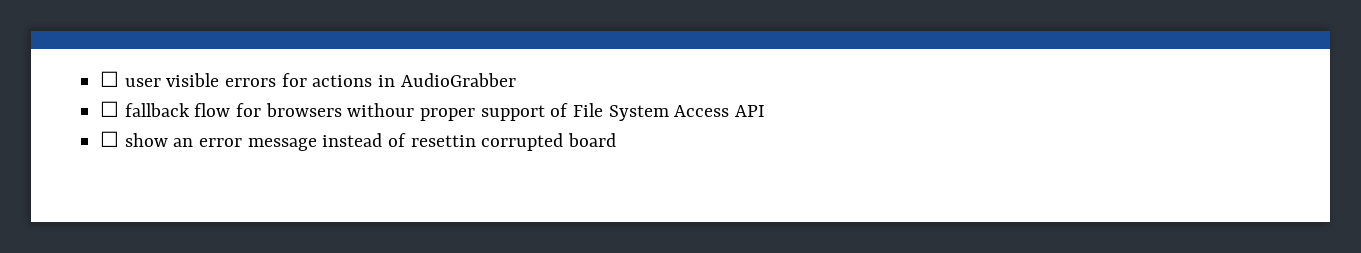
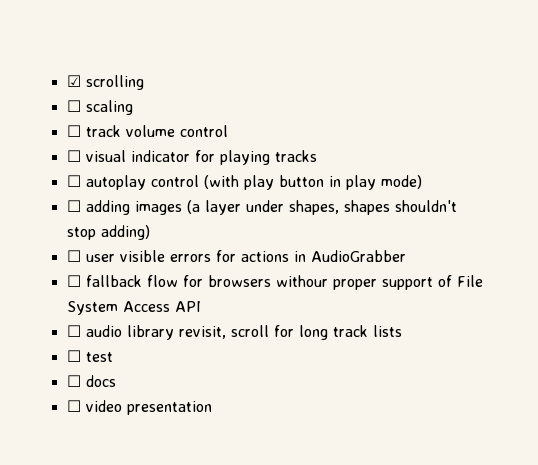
(100, 79) none -> [66,75,144,90] [66,100,133,115] [66,125,228,137] [66,150,317,165] [66,175,422,190] [66,200,457,215] [66,225,150,240] ☑ scrolling // ☐ scaling // ☐ track volume control // ☐ visual indicator for playing tracks // ☐ autoplay control (with play button in play mode) // ☐ adding images (a layer under shapes, shapes shouldn't stop adding) //
[124,133,617,151] show an error message instead of resettin corrupted board -> [85,325,402,340] [66,350,113,362] [66,375,116,387] [66,400,212,415] audio library revisit, scroll for long track lists // ☐ test // ☐ docs // ☐ video presentation

